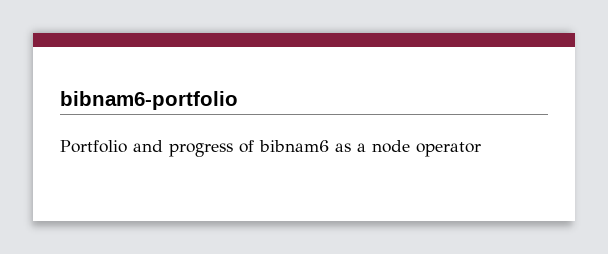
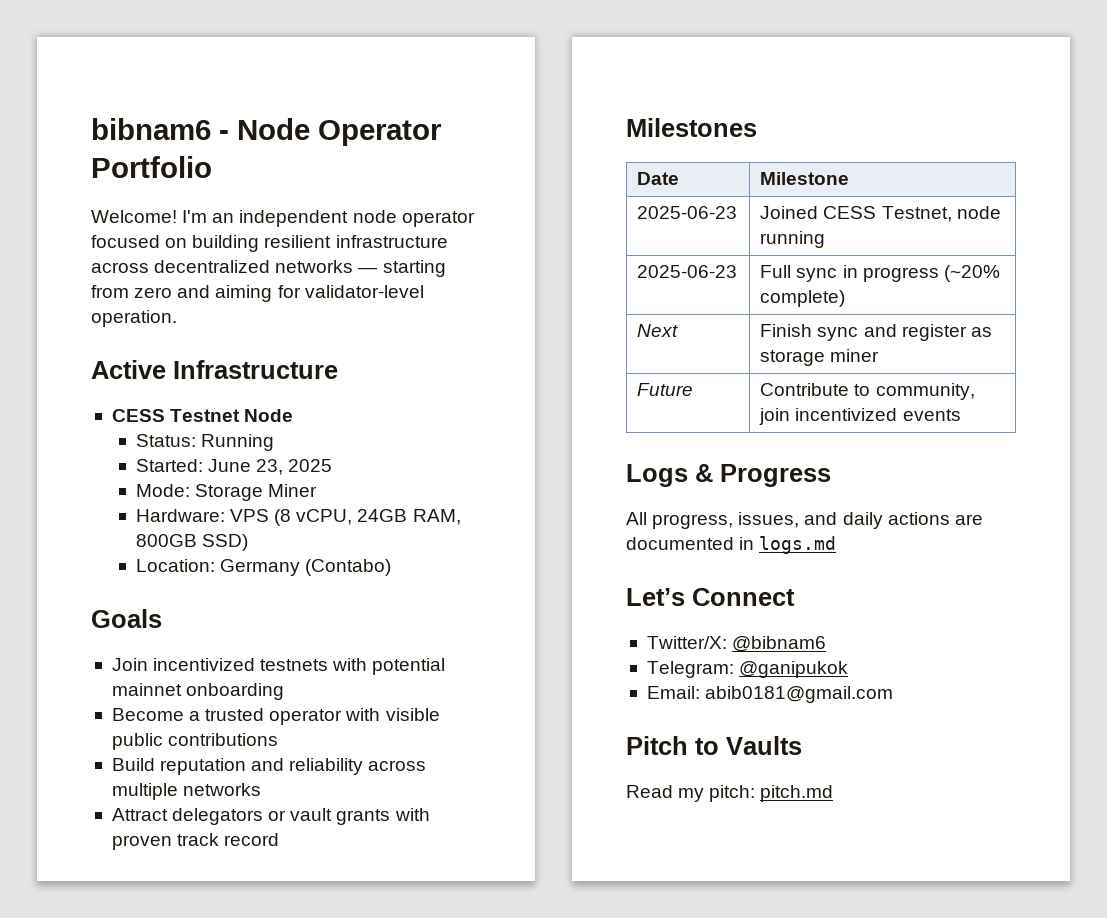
[60,91,238,110] [60,140,481,157] bibnam6-portfolio // Portfolio and progress of bibnam6 as a node operator -> [91,118,442,146] [91,156,212,178] [91,210,475,227] [91,235,448,252] [91,260,446,277] [91,285,424,302] [91,310,177,327] [91,360,338,379] [111,409,294,422] [135,434,275,451] [135,459,333,475] [135,484,318,501] [135,509,461,526] [135,534,249,551] [135,559,392,576] [91,609,162,628] [111,658,446,675] [111,683,285,700] [111,708,440,725] [111,733,279,750] [111,758,427,775] [111,783,262,800] [111,808,430,825] [111,833,280,850] [626,118,757,137] [637,172,680,185] [760,172,850,185] [637,206,738,219] [760,206,1001,222] [760,231,826,248] [637,265,738,278] [760,265,1000,282] [760,290,846,307] [637,324,679,337] [760,324,992,341] [760,349,880,366] [637,383,694,396] [760,383,975,400] [759,408,961,425] [626,464,831,487] [626,512,983,529] [626,536,837,554] [626,588,795,606] [646,636,827,652] [646,661,849,678] [646,686,894,703] [626,736,802,755] [626,785,834,802] bibnam6 - Node Operator Portfolio // Welcome! I'm an independent node operator focused on building resilient infrastructure across decentralized networks — starting from zero and aiming for validator-level operation. // Active Infrastructure // CESS Testnet Node // Status: Running // Started: June 23, 2025 // Mode: Storage Miner // Hardware: VPS (8 vCPU, 24GB RAM, 800GB SSD) // Location: Germany (Contabo) // Goals // Join incentivized testnets with potential mainnet onboarding // Become a trusted operator with visible public contributions // Build reputation and reliability across multiple networks // Attract delegators or vault grants with proven track record // Milestones // Date | Milestone // 2025-06-23 | Joined CESS Testnet, node running // 2025-06-23 | Full sync in progress (~20% complete) // Next | Finish sync and register as storage miner // Future | Contribute to community, join incentivized events // Logs & Progress // All progress, issues, and daily actions are documented in logs.md // Let’s Connect // Twitter/X: @bibnam6 // Telegram: @ganipukok // Email: abib0181@gmail.com // Pitch to Vaults // Read my pitch: pitch.md

